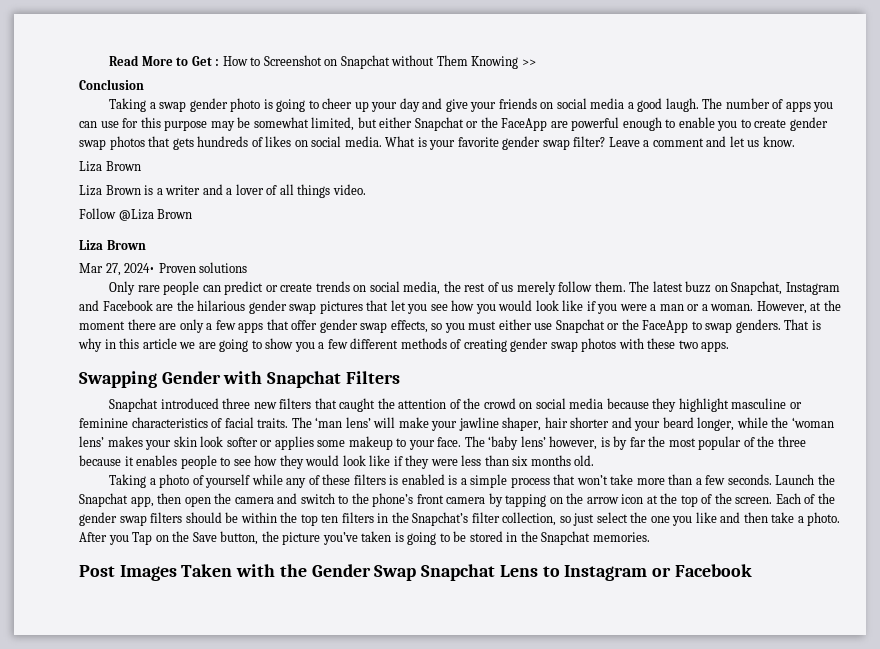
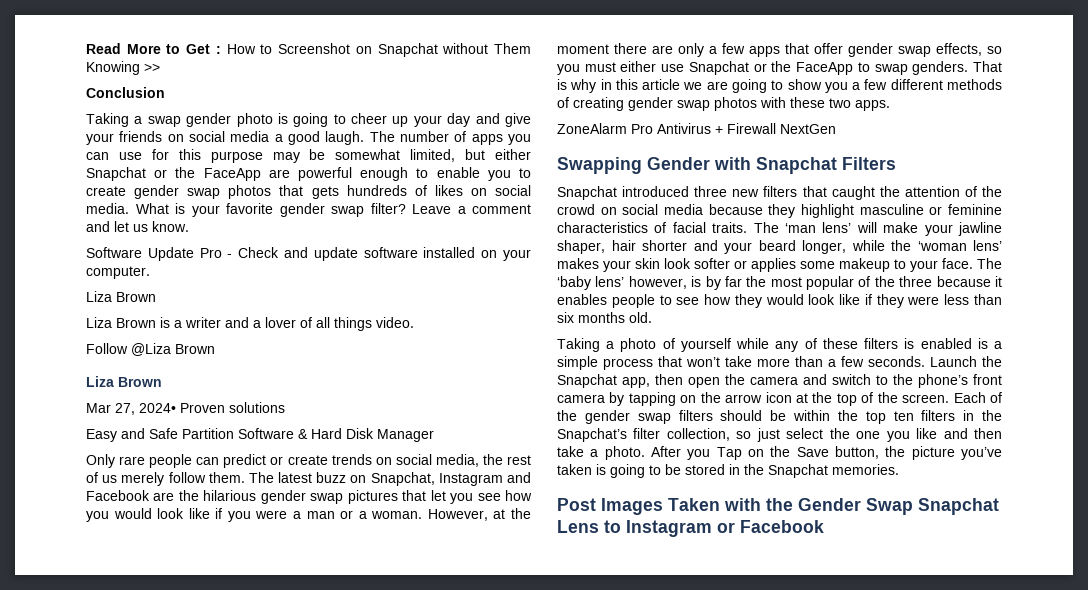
(795, 141) none -> [86,247,532,261] [86,266,150,279] // Software Update Pro - Check and update software installed on your computer.
(248, 267) none -> [86,428,434,442] // Easy and Safe Partition Software & Hard Disk Manager
(730, 346) none -> [557,123,836,134] // ZoneAlarm Pro Antivirus + Firewall NextGen

